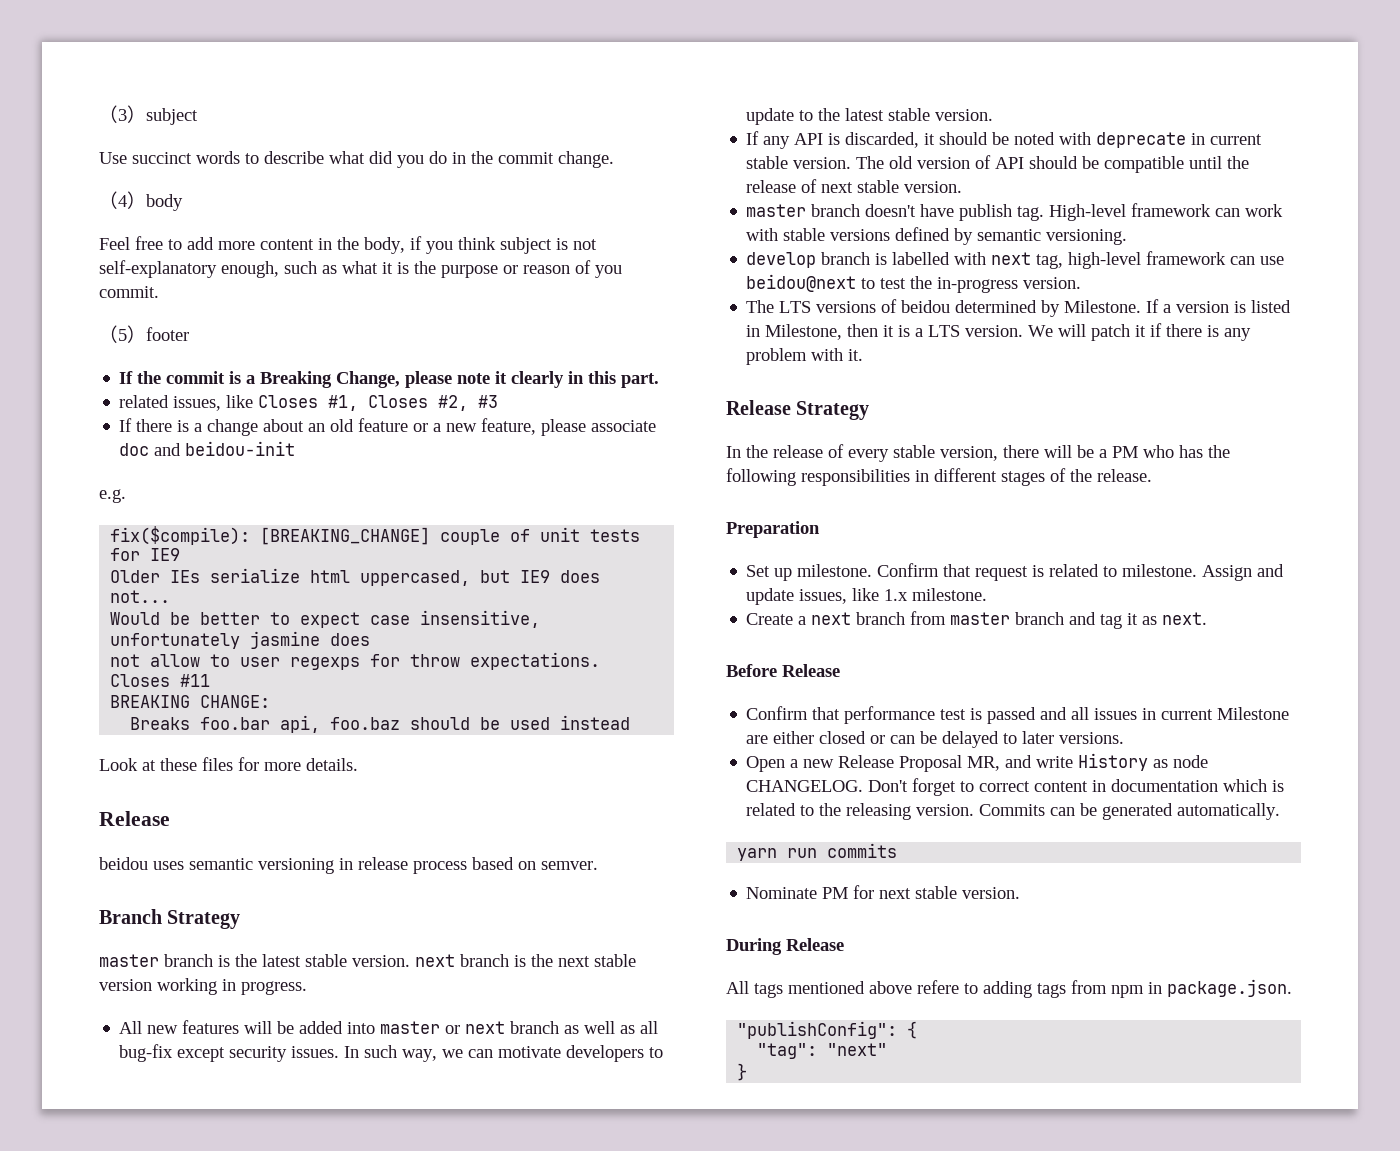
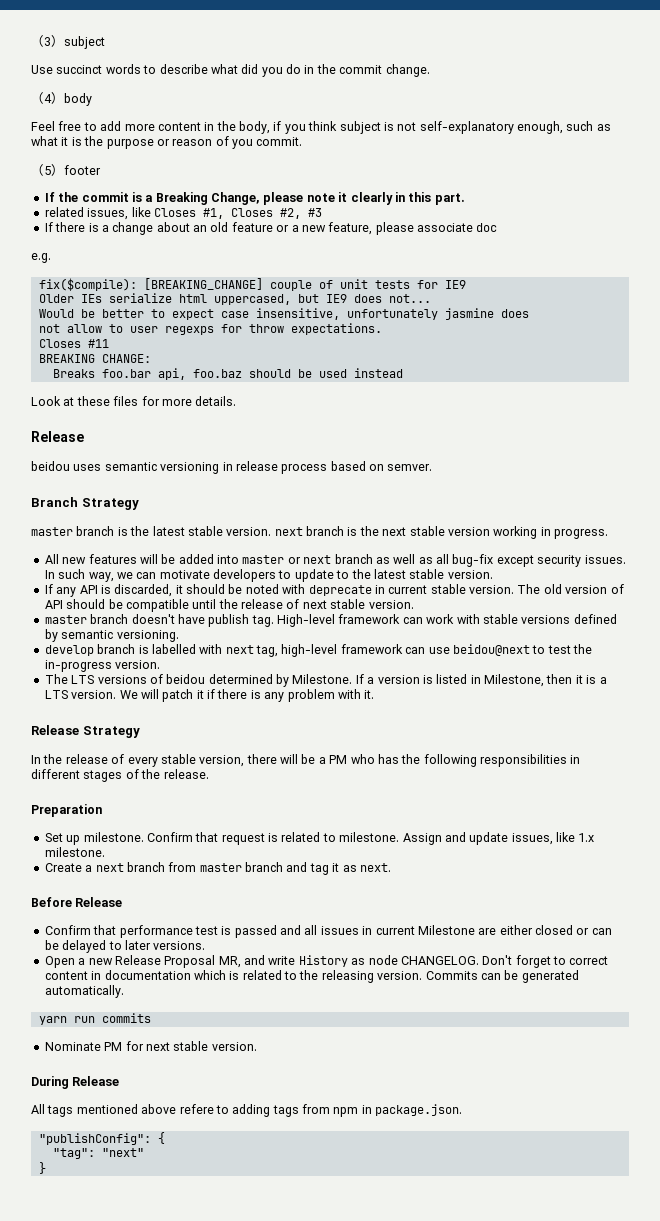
[154,441,296,456] and beidou-init -> (498, 227) none

